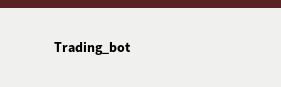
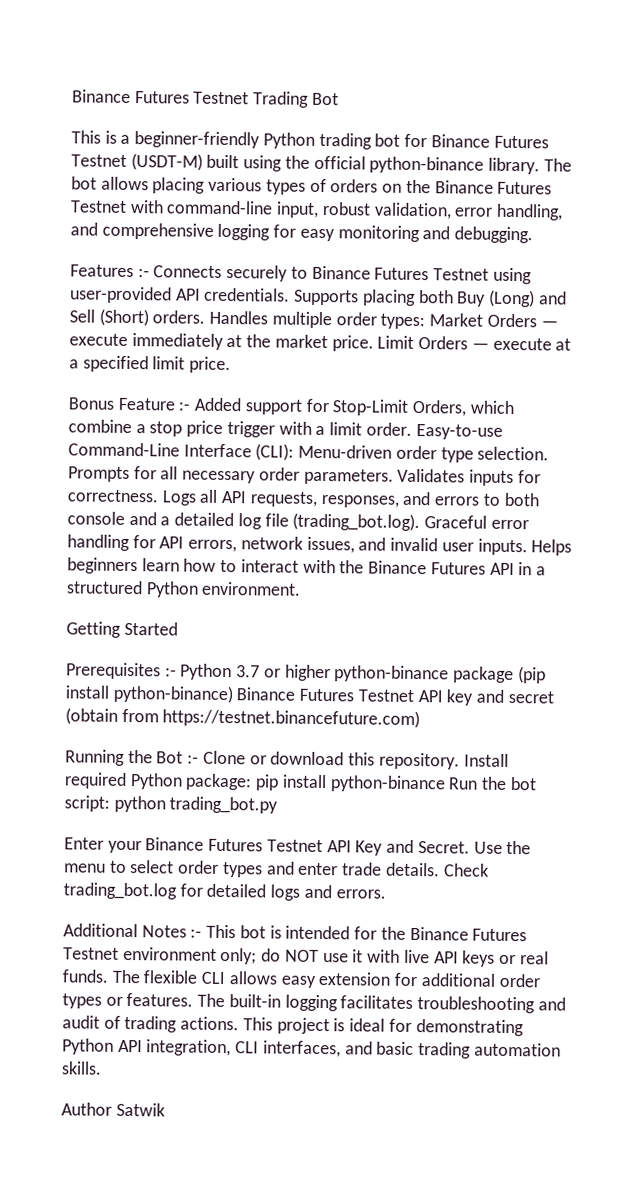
[54,41,131,55] Trading_bot -> [72,89,339,108] [71,130,549,150] [71,152,572,175] [71,176,553,195] [70,199,564,221] [70,222,534,244] [70,264,532,285] [70,286,567,308] [69,308,558,330] [69,333,572,352] [69,355,232,374] [68,397,514,417] [68,419,503,440] [68,442,550,463] [68,466,541,487] [67,489,540,508] [67,511,529,532] [67,534,573,556] [67,557,546,576] [66,580,302,598] [66,621,178,638] [66,662,546,684] [65,684,554,706] [65,707,421,729] [65,749,509,770] [64,772,537,793] [64,795,279,814] [64,837,532,856] [64,860,489,878] [63,882,386,901] [63,923,528,942] [63,946,549,967] [62,969,540,988] [62,992,566,1014] [62,1015,524,1037] [62,1038,561,1059] [61,1061,102,1075] [61,1102,165,1117] Binance Futures Testnet Trading Bot // This is a beginner-friendly Python trading bot for Binance Futures Testnet (USDT-M) built using the official python-binance library. The bot allows placing various types of orders on the Binance Futures Testnet with command-line input, robust validation, error handling, and comprehensive logging for easy monitoring and debugging. // Features :- Connects securely to Binance Futures Testnet using user-provided API credentials. Supports placing both Buy (Long) and Sell (Short) orders. Handles multiple order types: Market Orders — execute immediately at the market price. Limit Orders — execute at a specified limit price. // Bonus Feature :- Added support for Stop-Limit Orders, which combine a stop price trigger with a limit order. Easy-to-use Command-Line Interface (CLI): Menu-driven order type selection. Prompts for all necessary order parameters. Validates inputs for correctness. Logs all API requests, responses, and errors to both console and a detailed log file (trading_bot.log). Graceful error handling for API errors, network issues, and invalid user inputs. Helps beginners learn how to interact with the Binance Futures API in a structured Python environment. // Getting Started // Prerequisites :- Python 3.7 or higher python-binance package (pip install python-binance) Binance Futures Testnet API key and secret (obtain from https://testnet.binancefuture.com) // Running the Bot :- Clone or download this repository. Install required Python package: pip install python-binance Run the bot script: python trading_bot.py // Enter your Binance Futures Testnet API Key and Secret. Use the menu to select order types and enter trade details. Check trading_bot.log for detailed logs and errors. // Additional Notes :- This bot is intended for the Binance Futures Testnet environment only; do NOT use it with live API keys or real funds. The flexible CLI allows easy extension for additional order types or features. The built-in logging facilitates troubleshooting and audit of trading actions. This project is ideal for demonstrating Python API integration, CLI interfaces, and basic trading automation skills. // Author Satwik

